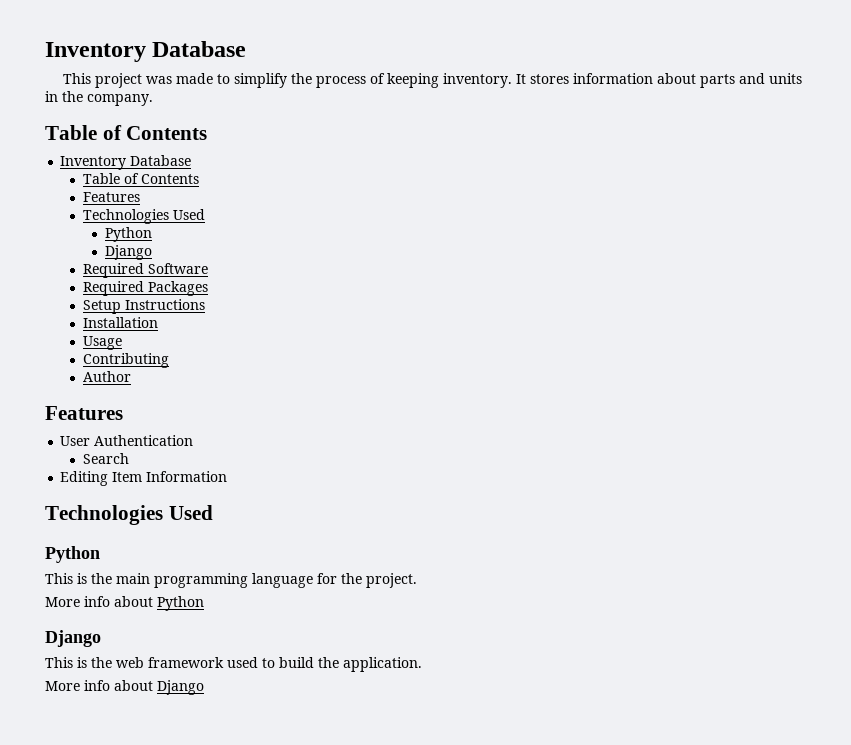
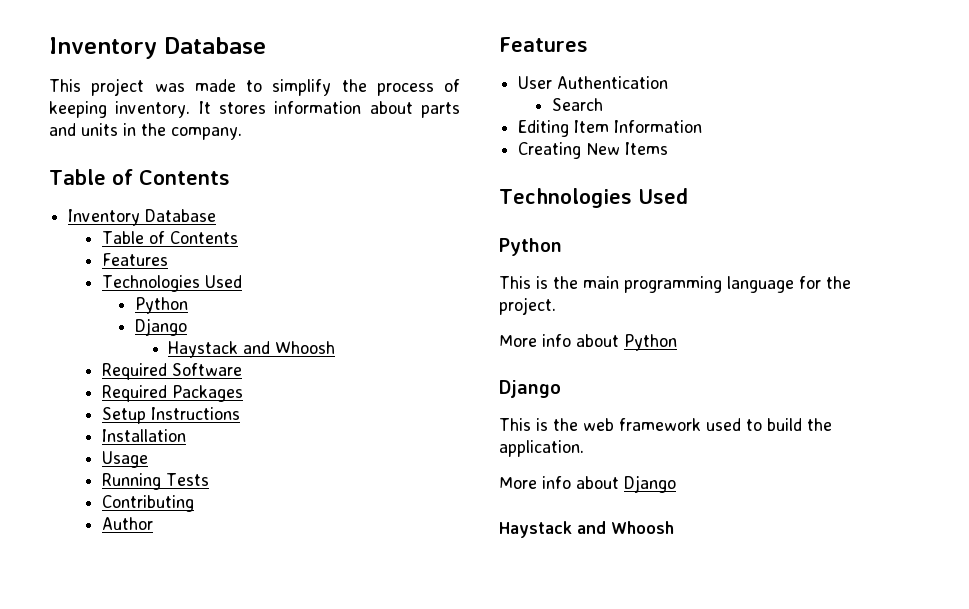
(152, 252) none -> [168,341,336,358] // Haystack and Whoosh
(122, 343) none -> [101,473,209,490] // Running Tests
(228, 476) none -> [518,142,669,159] // Creating New Items
(204, 687) none -> [499,521,674,538] // Haystack and Whoosh

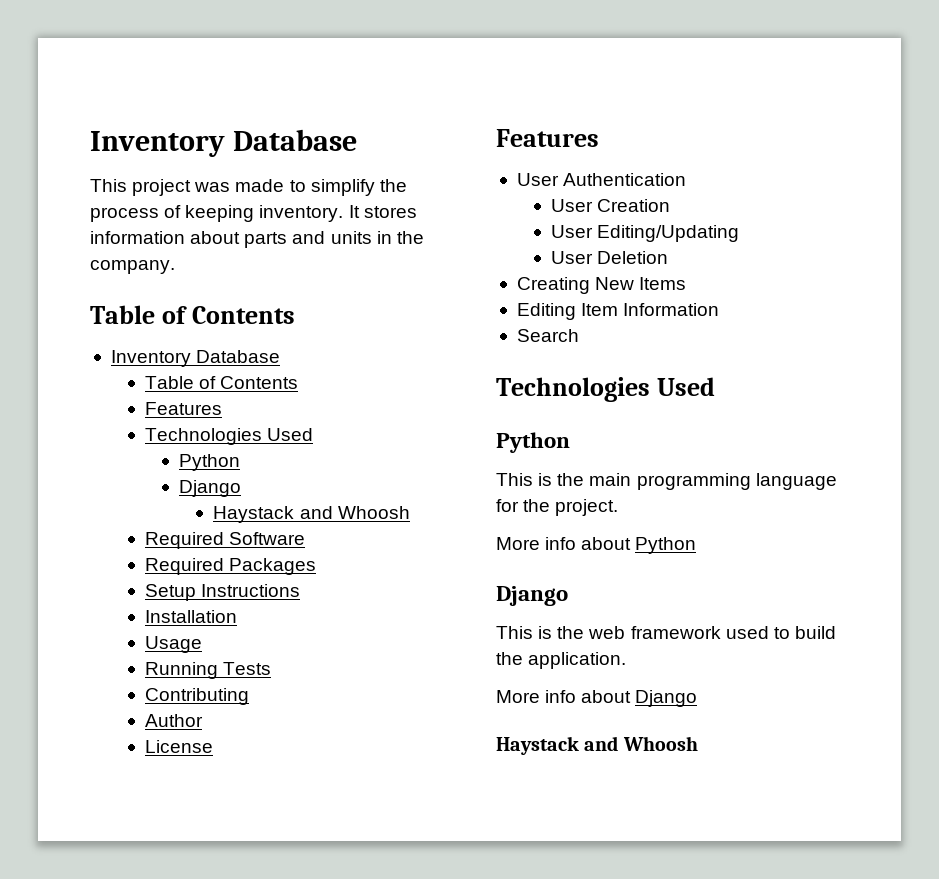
(153, 523) none -> [145,740,214,753] // License
[551,98,603,111] Search -> [551,199,671,212] [551,225,740,242] [551,251,669,264] [516,277,687,294] User Creation // User Editing/Updating // User Deletion // Creating New Items
[518,142,669,159] Creating New Items -> [516,329,579,342] Search

